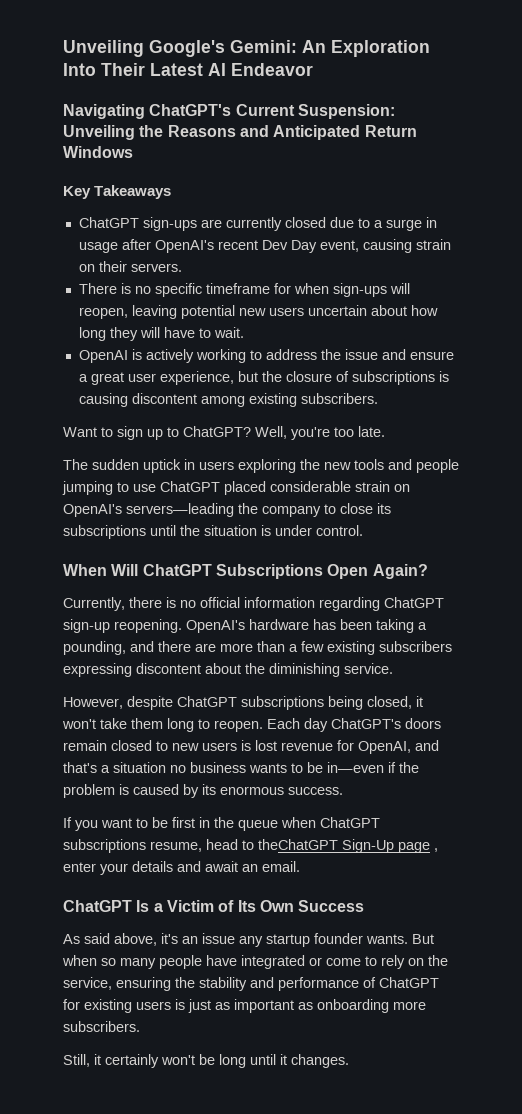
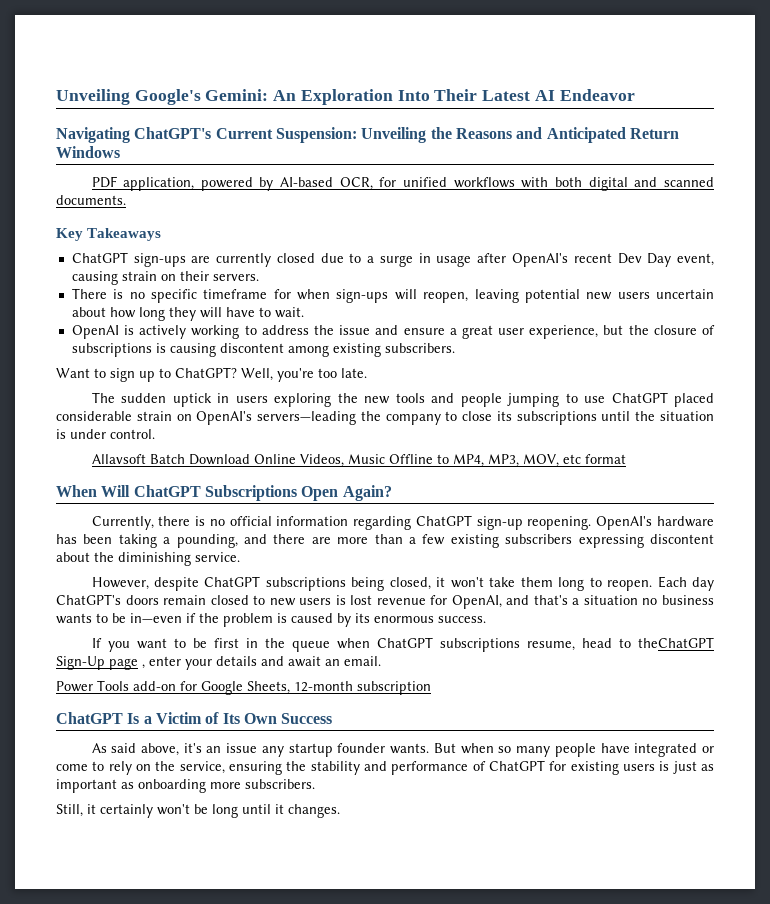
(133, 152) none -> [91,176,714,191] [56,195,126,205] // PDF application, powered by AI-based OCR, for unified workflows with both digital and scanned documents.
(363, 530) none -> [91,454,626,467] // Allavsoft Batch Download Online Videos, Music Offline to MP4, MP3, MOV, etc format
(300, 866) none -> [56,680,431,695] // Power Tools add-on for Google Sheets, 12-month subscription

